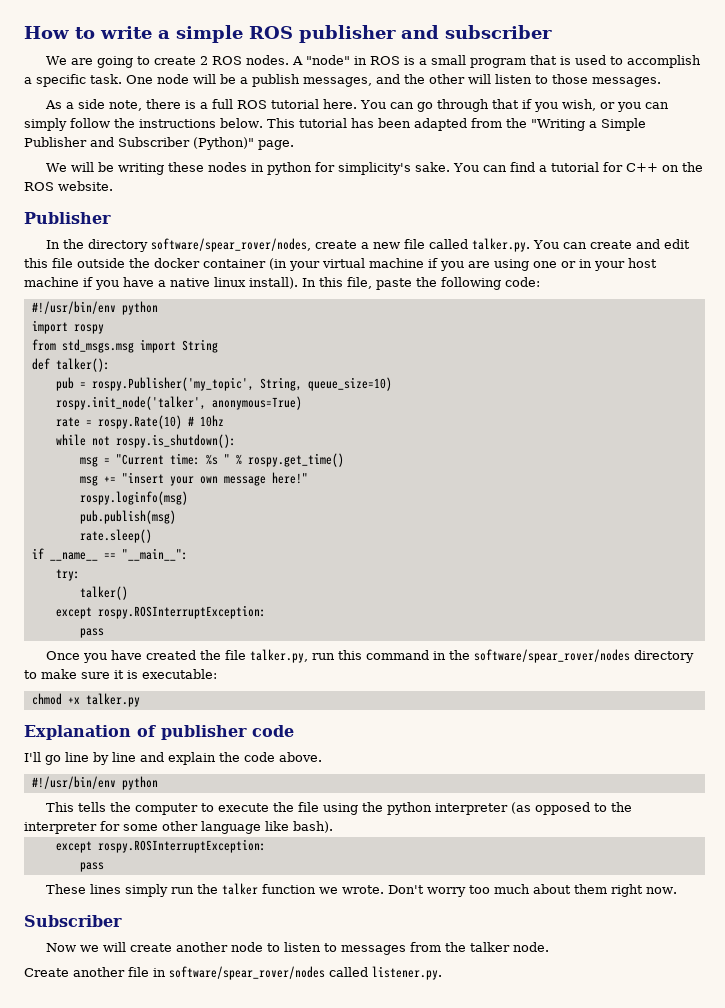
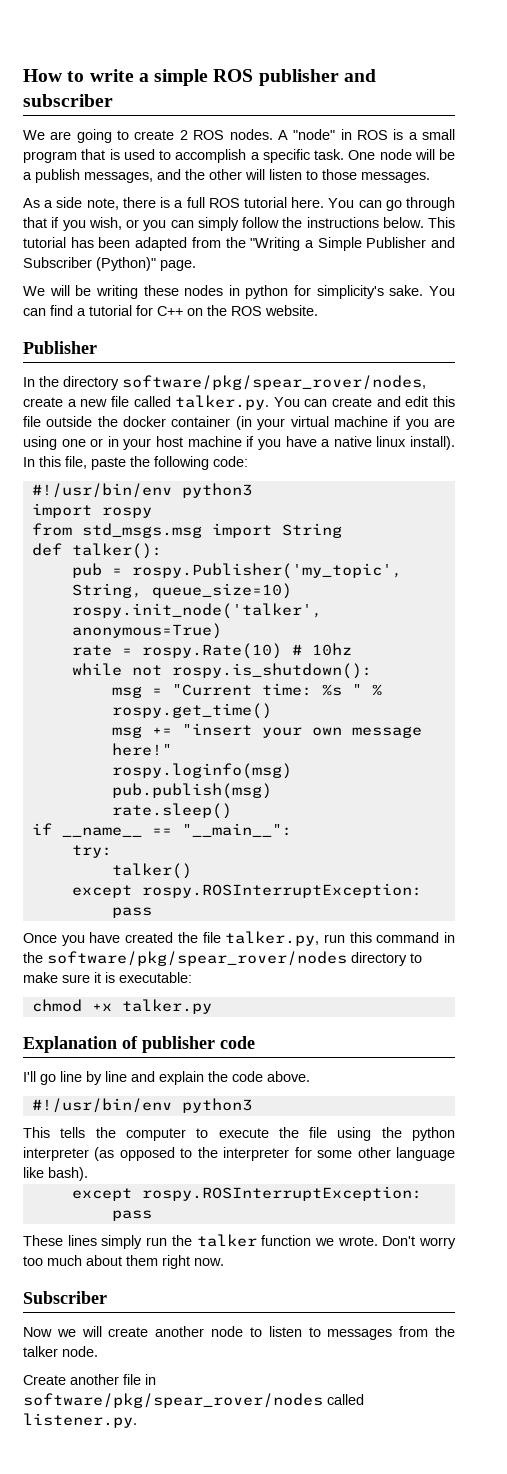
[150,238,311,252] software/spear_rover/nodes, -> [122,375,426,390] software/pkg/spear_rover/nodes,
[121,301,158,315] python -> [181,483,252,498] python3
[473,649,630,663] software/spear_rover/nodes -> [47,951,347,966] software/pkg/spear_rover/nodes
[121,776,158,790] python -> [181,1098,252,1113] python3
[169,966,325,980] software/spear_rover/nodes -> [23,1393,323,1408] software/pkg/spear_rover/nodes

